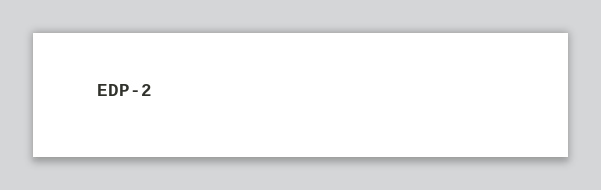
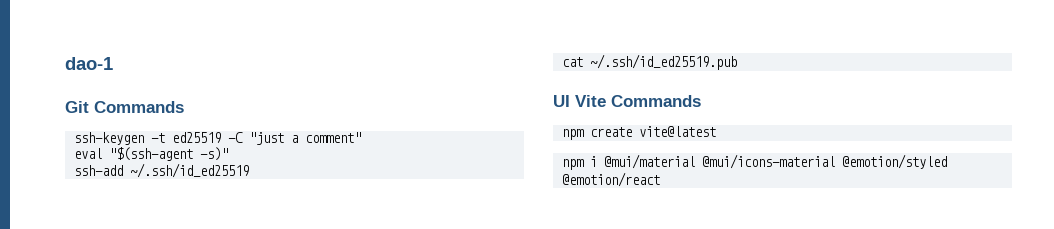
[97,84,152,96] EDP-2 -> [65,57,113,70] [65,101,184,113] [74,132,362,145] [74,147,229,161] [74,163,250,178] [562,54,738,70] [553,95,701,107] [562,126,717,140] [562,154,948,170] [562,172,661,187] dao-1 // Git Commands // ssh-keygen -t ed25519 -C "just a comment" // eval "$(ssh-agent -s)" // ssh-add ~/.ssh/id_ed25519 // cat ~/.ssh/id_ed25519.pub // UI Vite Commands // npm create vite@latest // npm i @mui/material @mui/icons-material @emotion/styled @emotion/react

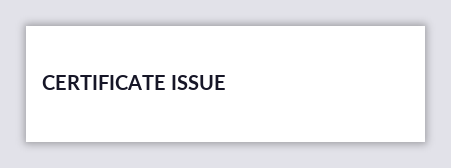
[65,57,113,70] [65,101,184,113] [74,132,362,145] [74,147,229,161] [74,163,250,178] [562,54,738,70] [553,95,701,107] [562,126,717,140] [562,154,948,170] [562,172,661,187] dao-1 // Git Commands // ssh-keygen -t ed25519 -C "just a comment" // eval "$(ssh-agent -s)" // ssh-add ~/.ssh/id_ed25519 // cat ~/.ssh/id_ed25519.pub // UI Vite Commands // npm create vite@latest // npm i @mui/material @mui/icons-material @emotion/styled @emotion/react -> [42,75,227,90] CERTIFICATE ISSUE

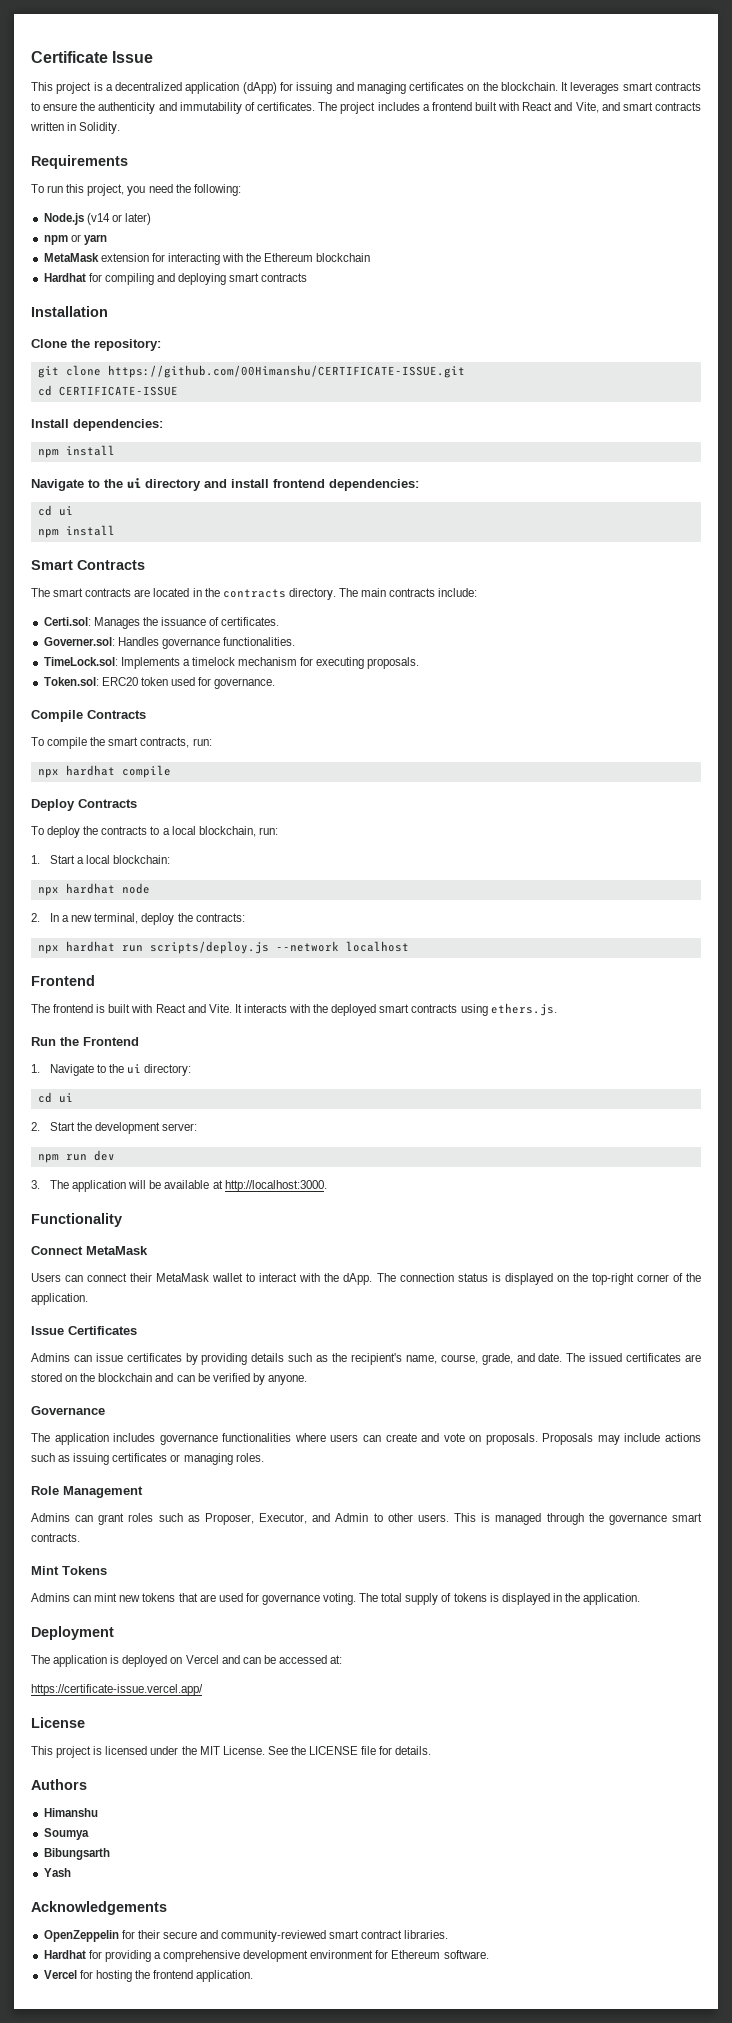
[42,75,227,90] CERTIFICATE ISSUE -> [31,51,154,63] [31,82,702,94] [31,102,701,114] [30,122,121,134] [31,155,128,169] [31,184,241,196] [43,213,151,225] [43,234,107,245] [43,253,371,265] [43,273,308,285] [31,306,108,317] [31,339,161,351] [37,365,465,378] [37,385,178,396] [31,419,163,431] [37,445,115,458] [31,478,419,491] [37,505,73,516] [37,525,115,538] [31,560,145,570] [31,588,478,600] [43,617,280,629] [43,637,295,649] [43,657,420,669] [43,677,276,689] [31,710,146,722] [31,737,212,749] [37,765,171,778] [31,799,137,811] [31,826,278,838] [31,855,171,864] [37,883,150,896] [31,913,245,925] [37,941,409,954] [31,975,95,986] [31,1003,557,1016] [31,1037,139,1046] [31,1064,192,1076] [37,1092,73,1103] [31,1122,198,1134] [37,1150,115,1163] [31,1180,327,1192] [31,1213,122,1227] [31,1246,148,1255] [31,1273,701,1285] [31,1293,88,1305] [31,1326,137,1335] [31,1353,702,1365] [31,1373,307,1385] [31,1406,105,1415] [31,1433,701,1445] [31,1453,264,1465] [31,1486,143,1498] [31,1513,702,1525] [31,1533,80,1542] [31,1566,107,1575] [31,1593,641,1605] [31,1626,114,1640] [31,1655,343,1667] [31,1684,203,1696] [31,1717,85,1728] [31,1746,432,1758] [31,1779,87,1790] [43,1808,98,1817] [43,1828,89,1840] [43,1848,110,1860] [43,1868,71,1877] [31,1901,167,1915] [43,1930,449,1942] [43,1950,489,1962] [43,1970,254,1982] Certificate Issue // This project is a decentralized application (dApp) for issuing and managing certificates on the blockchain. It leverages smart contracts to ensure the authenticity and immutability of certificates. The project includes a frontend built with React and Vite, and smart contracts written in Solidity. // Requirements // To run this project, you need the following: // Node.js (v14 or later) // npm or yarn // MetaMask extension for interacting with the Ethereum blockchain // Hardhat for compiling and deploying smart contracts // Installation // Clone the repository: // git clone https://github.com/00Himanshu/CERTIFICATE-ISSUE.git // cd CERTIFICATE-ISSUE // Install dependencies: // npm install // Navigate to the ui directory and install frontend dependencies: // cd ui // npm install // Smart Contracts // The smart contracts are located in the contracts directory. The main contracts include: // Certi.sol: Manages the issuance of certificates. // Governer.sol: Handles governance functionalities. // TimeLock.sol: Implements a timelock mechanism for executing proposals. // Token.sol: ERC20 token used for governance. // Compile Contracts // To compile the smart contracts, run: // npx hardhat compile // Deploy Contracts // To deploy the contracts to a local blockchain, run: // 1. Start a local blockchain: // npx hardhat node // 2. In a new terminal, deploy the contracts: // npx hardhat run scripts/deploy.js --network localhost // Frontend // The frontend is built with React and Vite. It interacts with the deployed smart contracts using ethers.js. // Run the Frontend // 1. Navigate to the ui directory: // cd ui // 2. Start the development server: // npm run dev // 3. The application will be available at http://localhost:3000. // Functionality // Connect MetaMask // Users can connect their MetaMask wallet to interact with the dApp. The connection status is displayed on the top-right corner of the application. // Issue Certificates // Admins can issue certificates by providing details such as the recipient's name, course, grade, and date. The issued certificates are stored on the blockchain and can be verified by anyone. // Governance // The application includes governance functionalities where users can create and vote on proposals. Proposals may include actions such as issuing certificates or managing roles. // Role Management // Admins can grant roles such as Proposer, Executor, and Admin to other users. This is managed through the governance smart contracts. // Mint Tokens // Admins can mint new tokens that are used for governance voting. The total supply of tokens is displayed in the application. // Deployment // The application is deployed on Vercel and can be accessed at: // https://certificate-issue.vercel.app/ // License // This project is licensed under the MIT License. See the LICENSE file for details. // Authors // Himanshu // Soumya // Bibungsarth // Yash // Acknowledgements // OpenZeppelin for their secure and community-reviewed smart contract libraries. // Hardhat for providing a comprehensive development environment for Ethereum software. // Vercel for hosting the frontend application.

